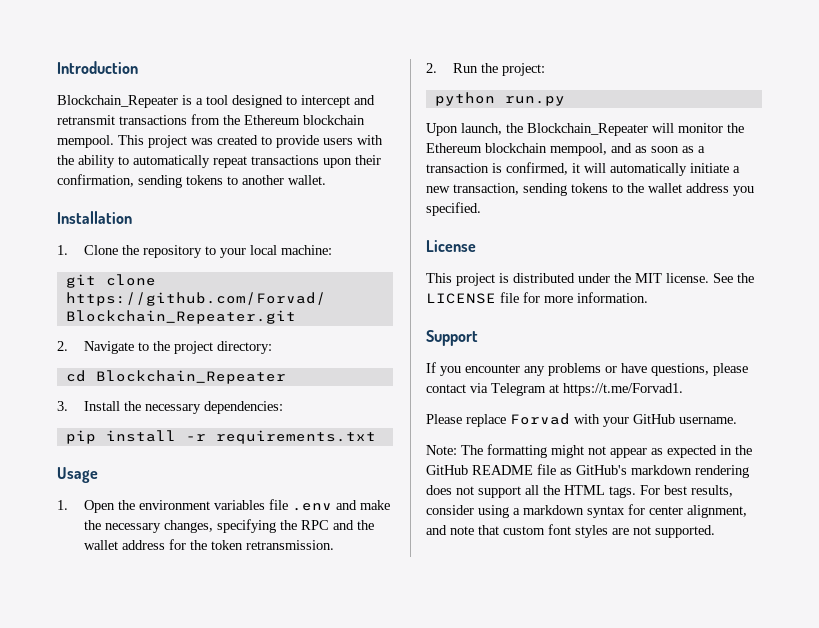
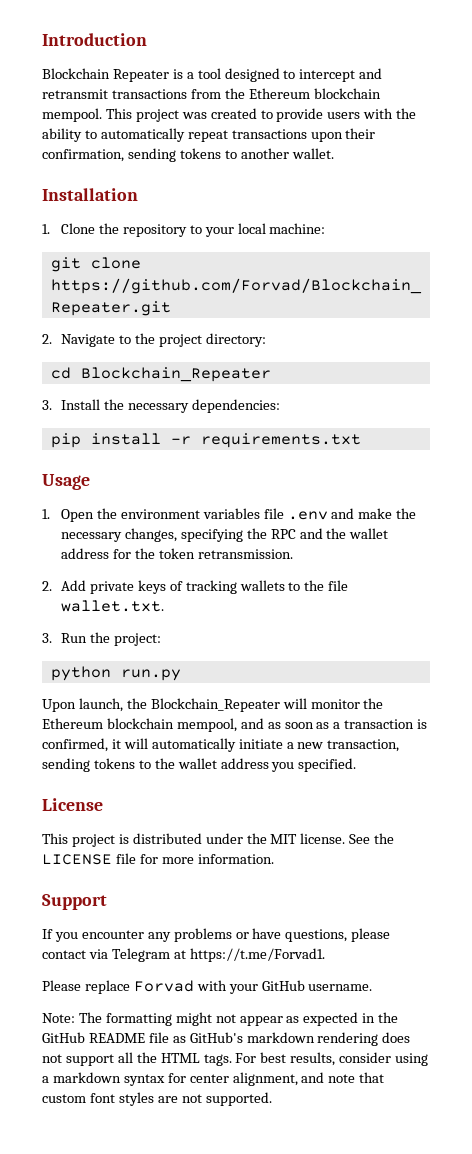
[57,95,178,108] Blockchain_Repeater -> [42,68,169,82] Blockchain Repeater
(437, 68) none -> [60,580,349,594] [60,600,164,612] [42,633,52,643] Add private keys of tracking wallets to the file wallet.txt. // 3.

